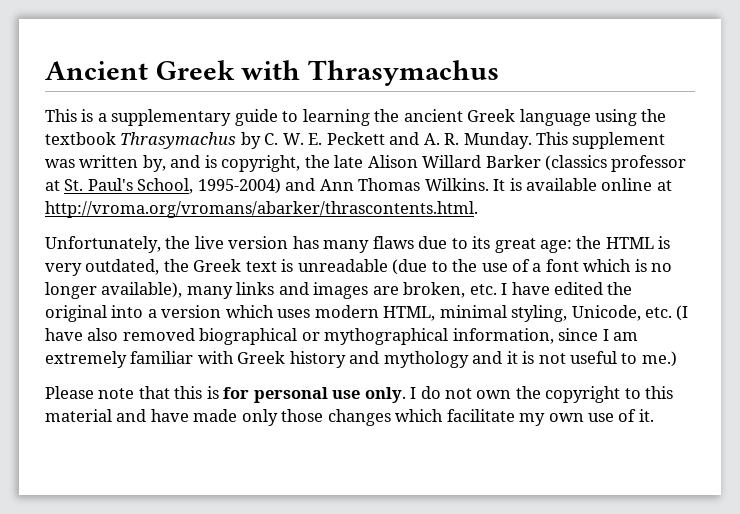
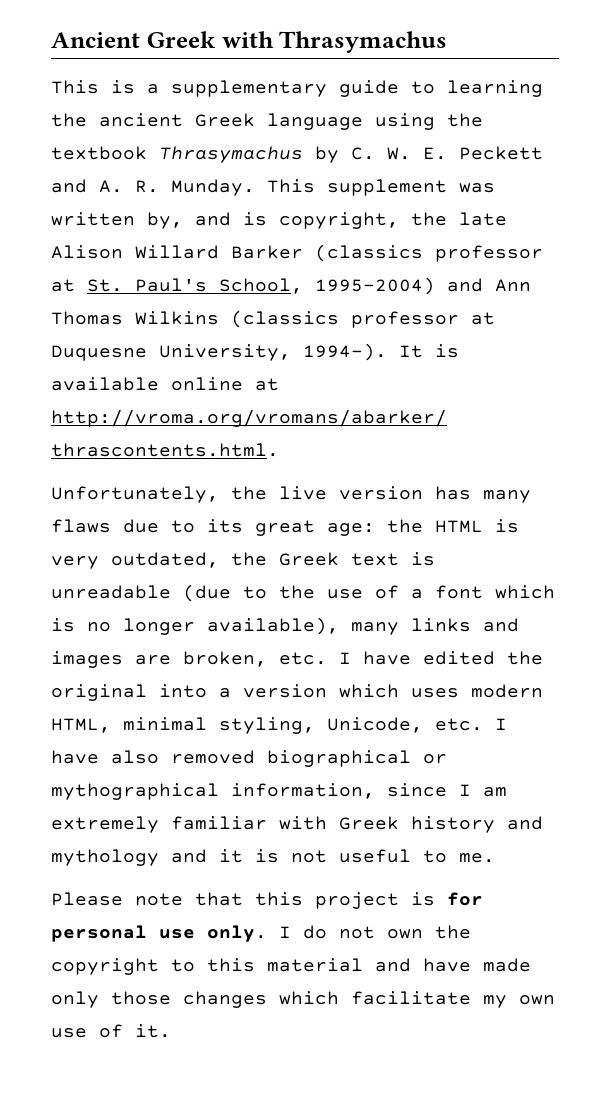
[424,178,489,191] Wilkins. -> [135,310,495,328] [51,343,387,361] Wilkins (classics professor at Duquesne University, 1994–).
[676,305,689,321] (I -> [495,718,507,730] I
[641,351,677,367] me.) -> [459,853,495,863] me.
(203, 392) none -> [315,892,399,909] project

